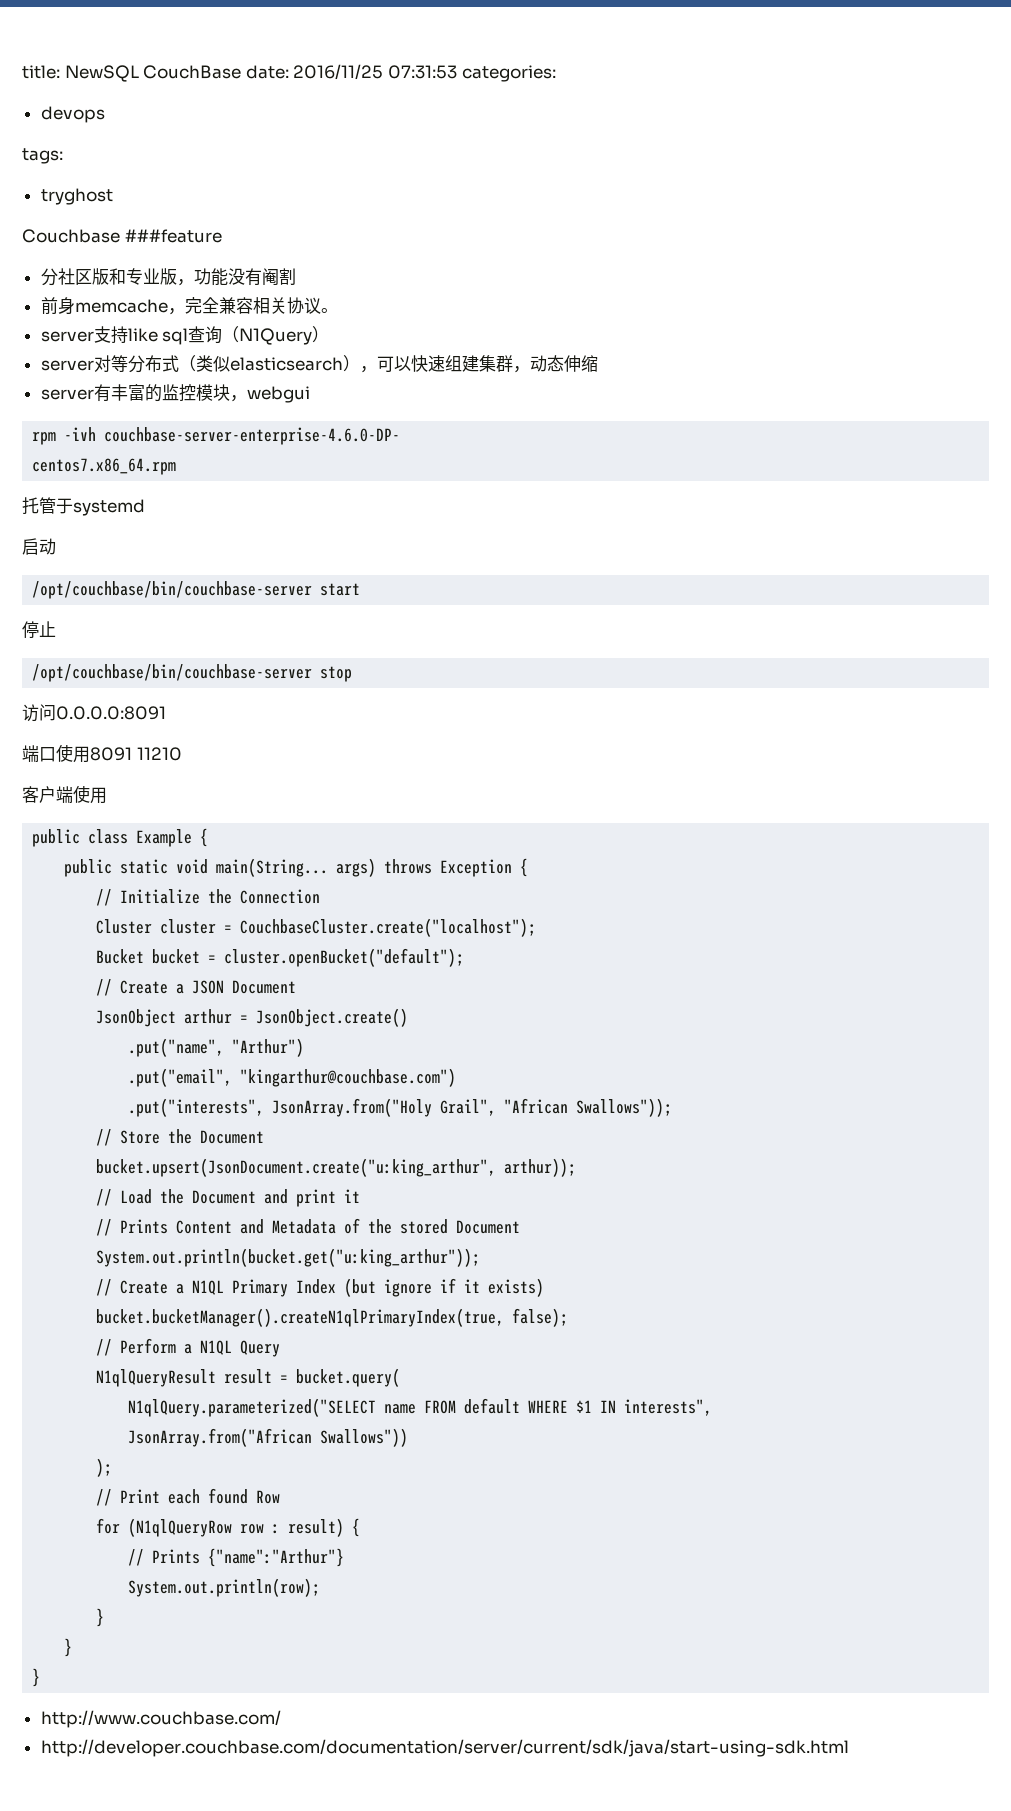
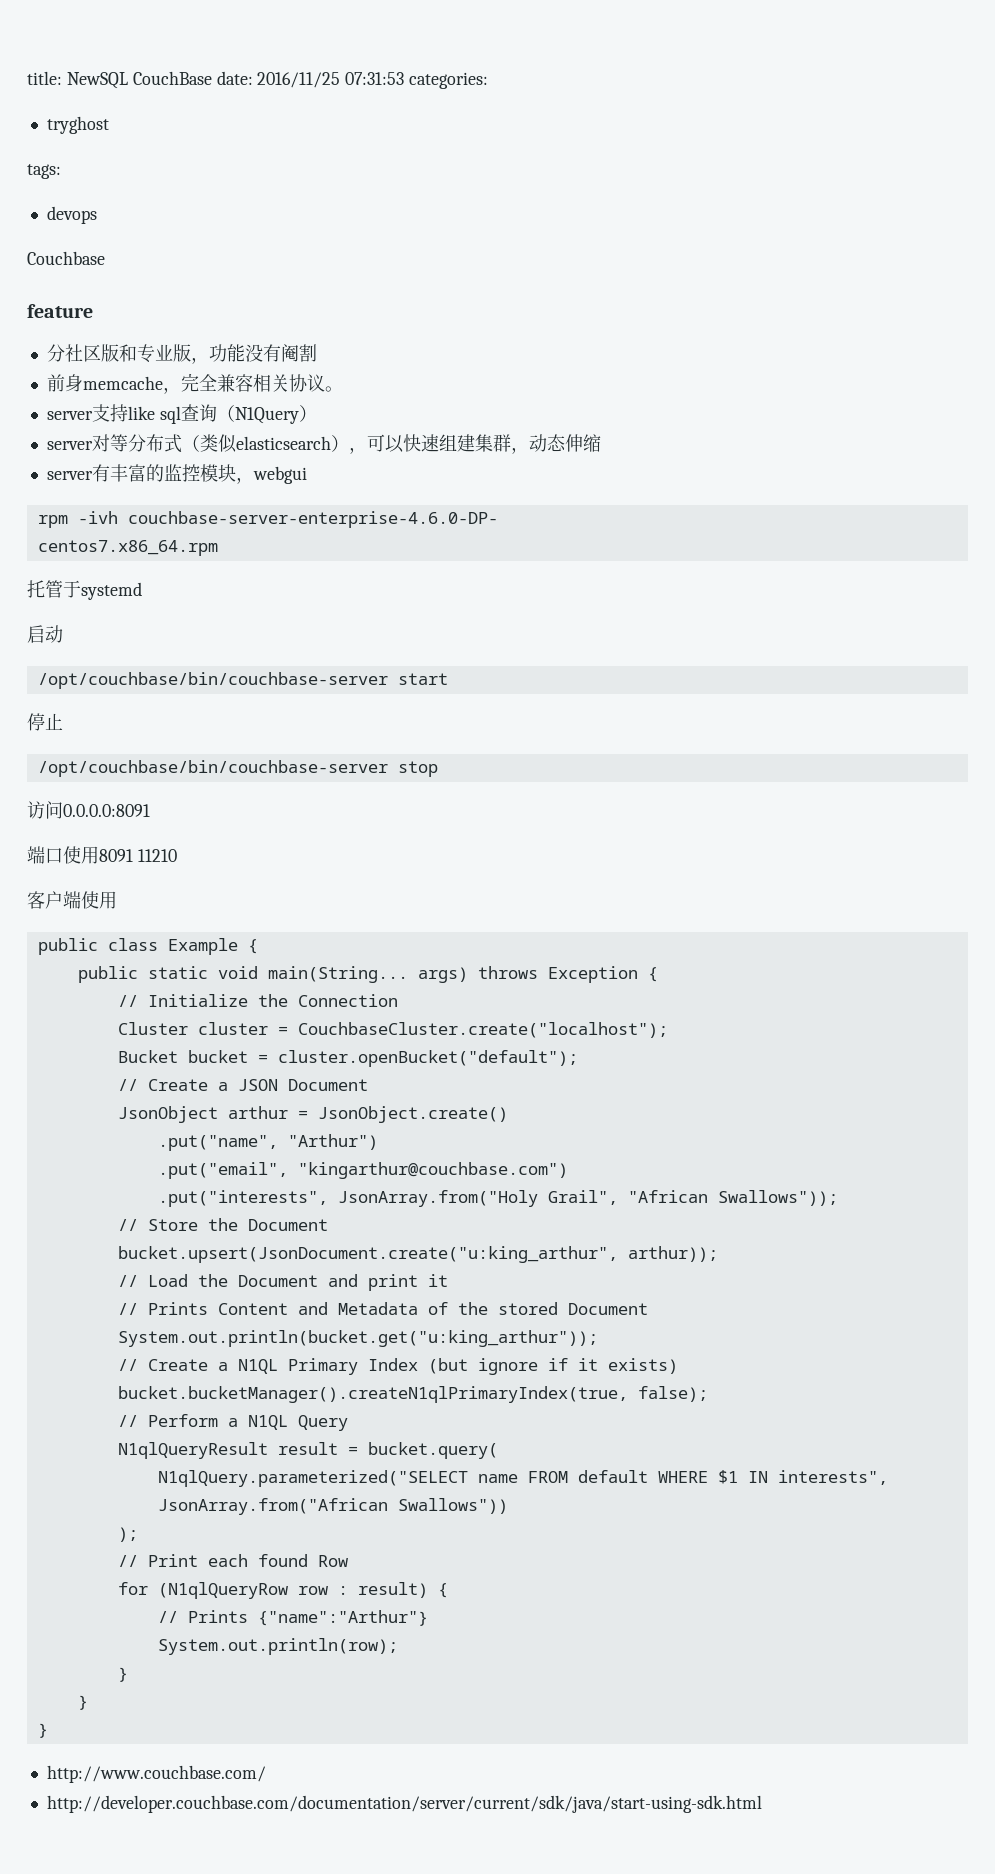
[40,106,105,123] devops -> [46,116,109,134] tryghost
[40,188,113,205] tryghost -> [46,206,97,224] devops
[124,229,222,243] ###feature -> [27,304,93,318] // feature

